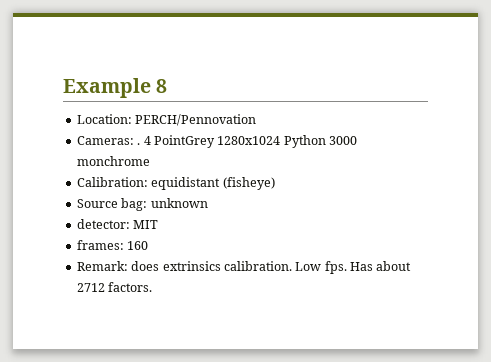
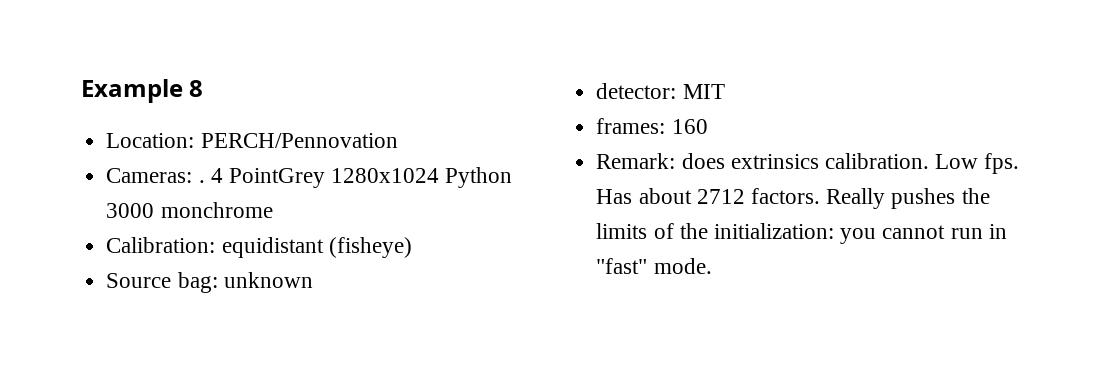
(153, 287) none -> [826,188,990,209] [596,223,1007,244] [596,258,712,274] Really pushes the limits of the initialization: you cannot run in "fast" mode.

